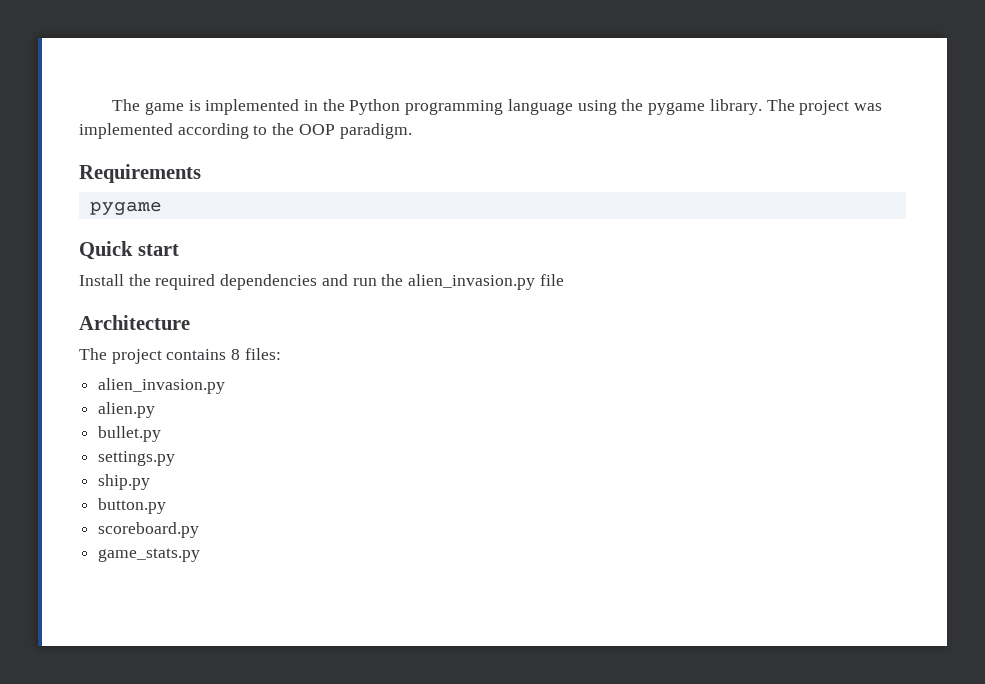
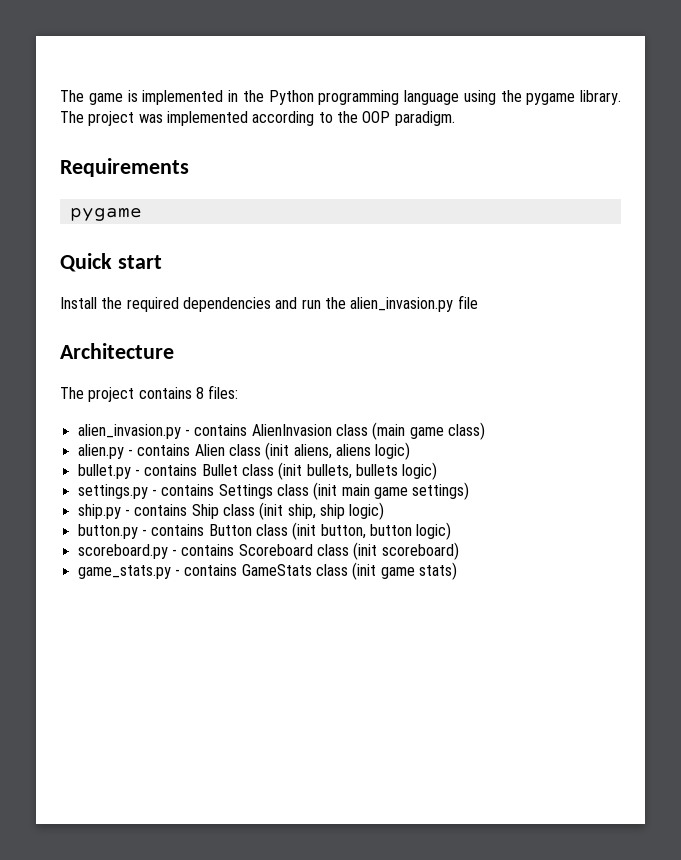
[98,402,156,418] [98,426,162,442] [98,451,176,466] [98,474,151,490] [98,498,167,514] [98,522,200,538] [98,548,201,562] // alien.py // bullet.py // settings.py // ship.py // button.py // scoreboard.py // game_stats.py -> [184,422,485,440] [77,442,411,460] [77,462,438,480] [77,482,470,500] [77,502,385,520] [77,522,452,540] [77,542,459,560] [77,562,457,580] - contains AlienInvasion class (main game class) // alien.py - contains Alien class (init aliens, aliens logic) // bullet.py - contains Bullet class (init bullets, bullets logic) // settings.py - contains Settings class (init main game settings) // ship.py - contains Ship class (init ship, ship logic) // button.py - contains Button class (init button, button logic) // scoreboard.py - contains Scoreboard class (init scoreboard) // game_stats.py - contains GameStats class (init game stats)

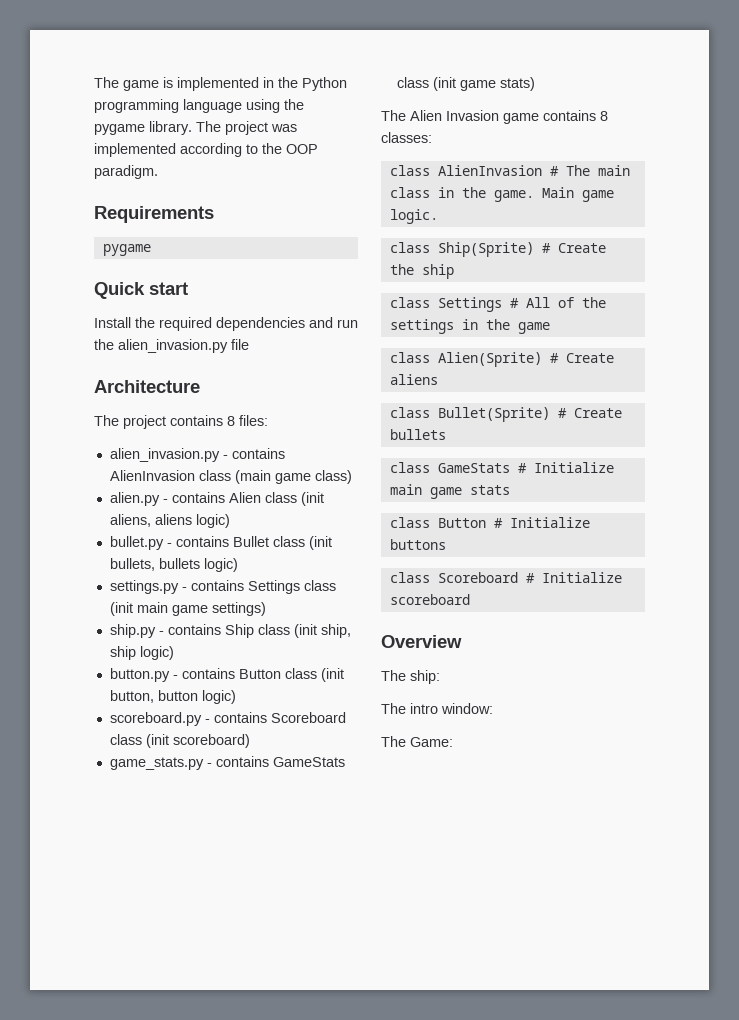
(457, 571) none -> [381,110,608,124] [381,132,432,143] [389,165,630,176] [389,187,614,202] [389,209,438,224] [389,242,606,257] [389,264,454,279] [389,297,606,312] [389,319,550,334] [389,352,614,367] [389,374,438,385] [389,407,622,422] [389,429,446,440] [389,462,614,473] [389,484,510,499] [389,517,590,528] [389,539,446,550] [389,572,622,583] [389,594,470,605] [381,635,462,648] [381,670,440,684] [381,703,493,714] [381,736,453,747] // The Alien Invasion game contains 8 classes: // class AlienInvasion # The main class in the game. Main game logic. // class Ship(Sprite) # Create the ship // class Settings # All of the settings in the game // class Alien(Sprite) # Create aliens // class Bullet(Sprite) # Create bullets // class GameStats # Initialize main game stats // class Button # Initialize buttons // class Scoreboard # Initialize scoreboard // Overview // The ship: // The intro window: // The Game:

